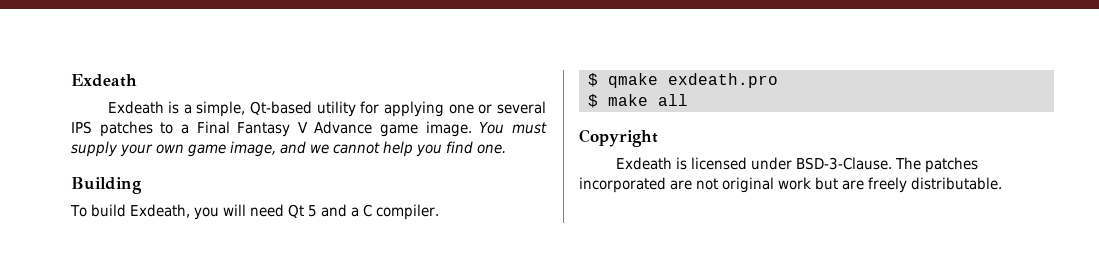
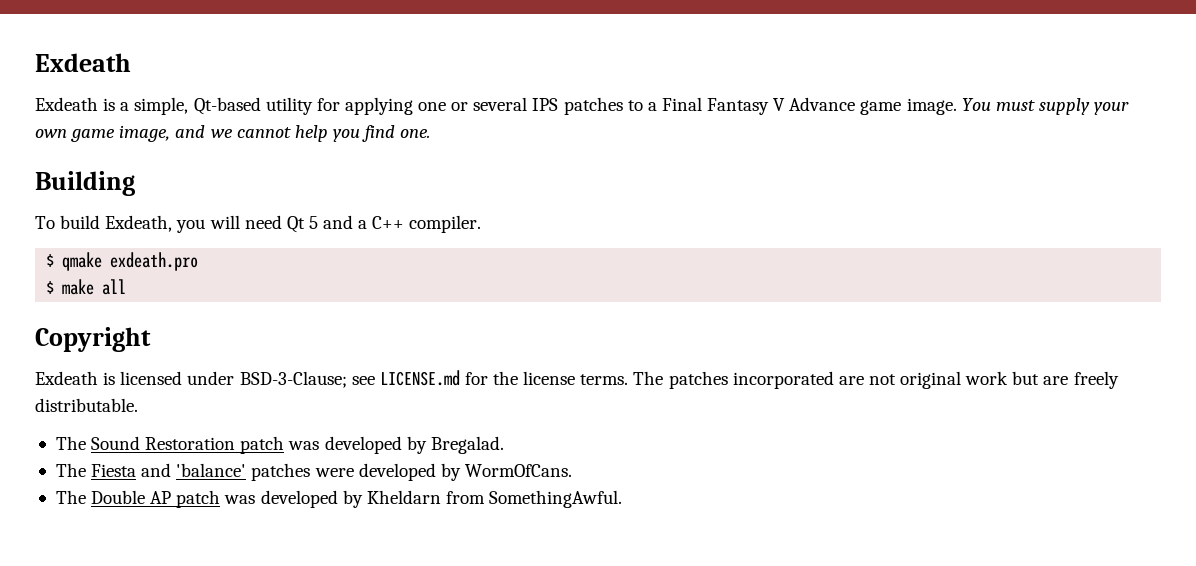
[362,204,372,217] C -> [372,216,405,229] C++
[795,157,892,170] BSD-3-Clause. -> [239,370,629,388] BSD-3-Clause; see LICENSE.md for the license terms.
(1002, 183) none -> [55,436,504,454] [55,463,572,481] [55,490,623,508] // The Sound Restoration patch was developed by Bregalad. // The Fiesta and 'balance' patches were developed by WormOfCans. // The Double AP patch was developed by Kheldarn from SomethingAwful.

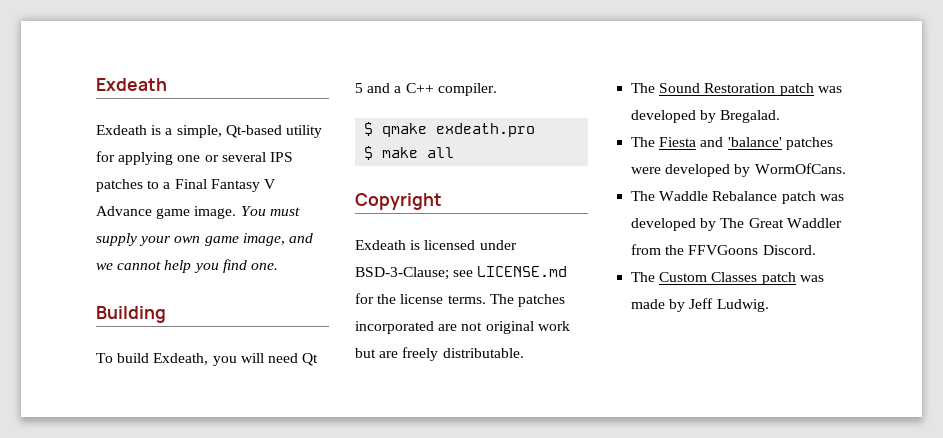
[91,490,623,508] Double AP patch was developed by Kheldarn from SomethingAwful. -> [659,191,844,204] [631,218,842,231] [631,244,816,255] [631,272,824,285] [631,298,769,312] Waddle Rebalance patch was developed by The Great Waddler from the FFVGoons Discord. // The Custom Classes patch was made by Jeff Ludwig.

